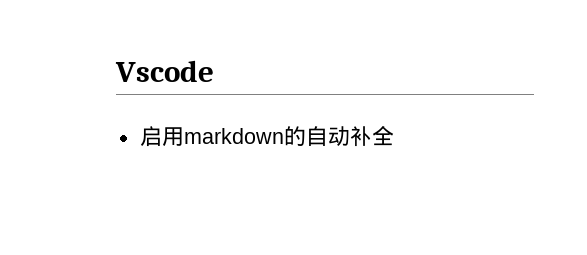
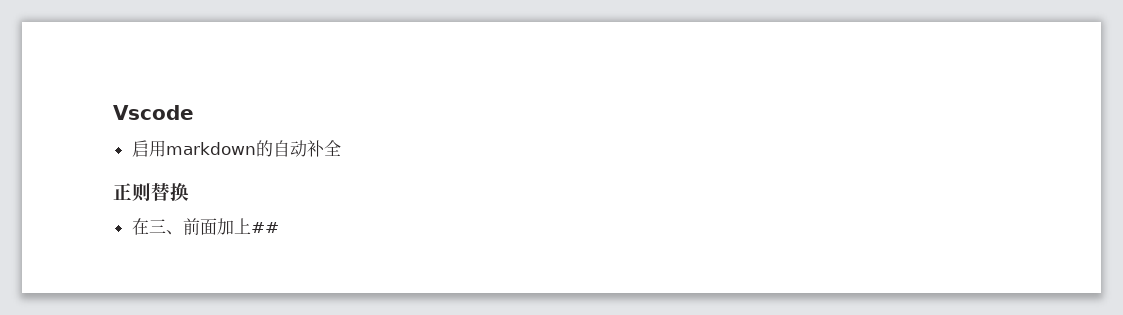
(394, 136) none -> [113,182,189,202] [131,218,279,235] // 正则替换 // 在三、前面加上##

